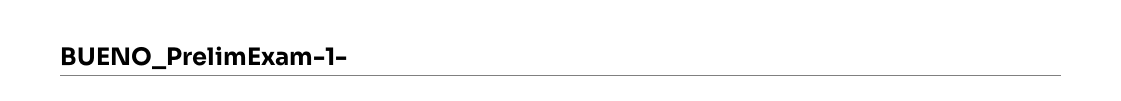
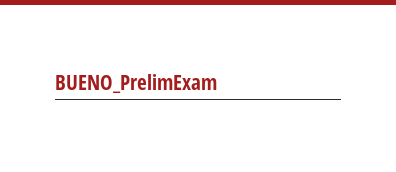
[60,46,347,70] BUENO_PrelimExam-1- -> [55,74,217,93] BUENO_PrelimExam

